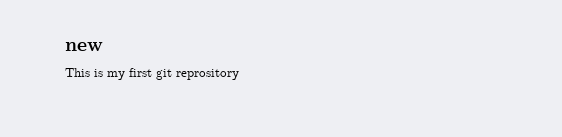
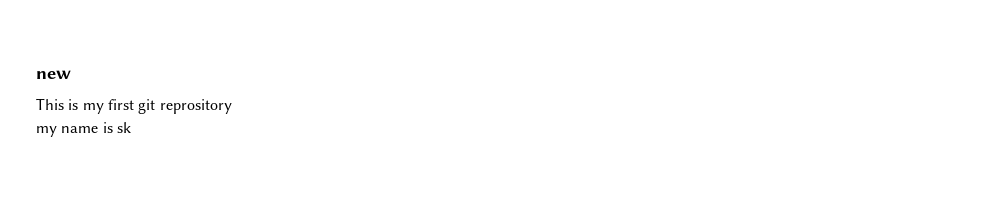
(239, 74) none -> [36,122,131,137] // my name is sk

